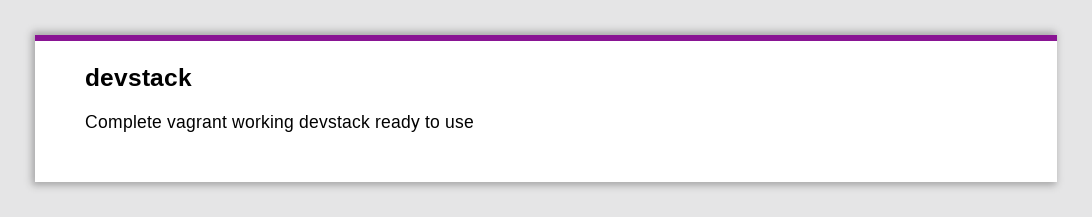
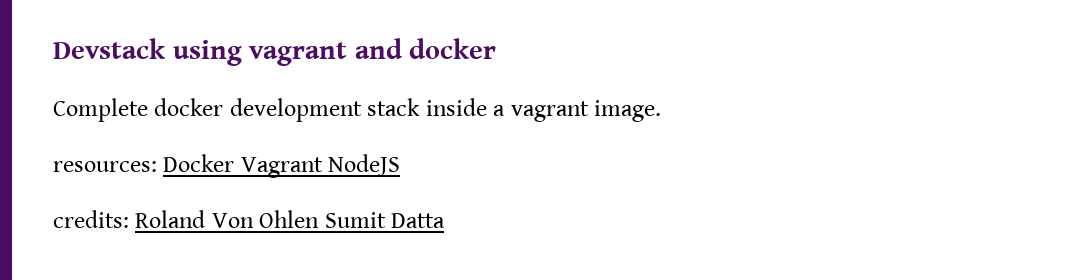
[85,68,192,86] [85,115,474,132] devstack // Complete vagrant working devstack ready to use -> [53,38,497,66] [53,98,662,122] [53,154,401,178] [53,210,446,228] Devstack using vagrant and docker // Complete docker development stack inside a vagrant image. // resources: Docker Vagrant NodeJS // credits: Roland Von Ohlen Sumit Datta

